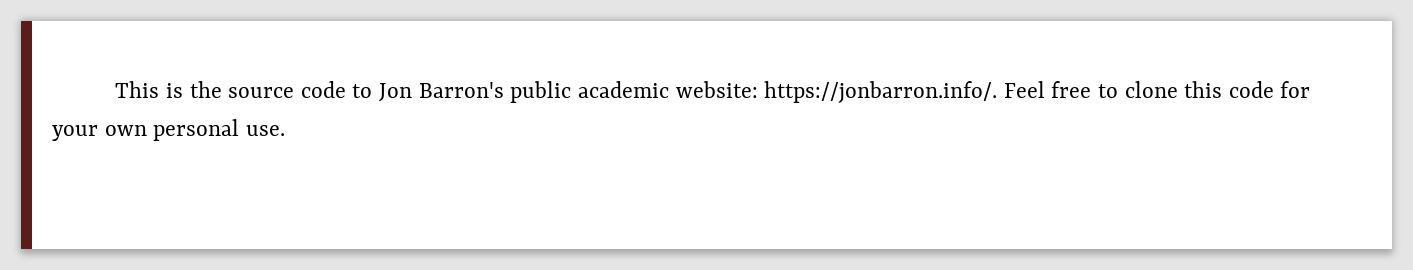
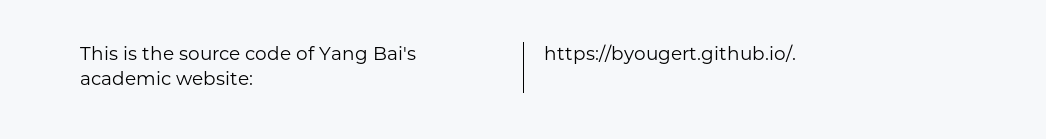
[352,81,1311,103] [52,119,285,141] to Jon Barron's public academic website: https://jonbarron.info/. Feel free to clone this code for your own personal use. -> [296,46,416,64] [80,71,253,85] [544,44,796,64] of Yang Bai's academic website: https://byougert.github.io/.

